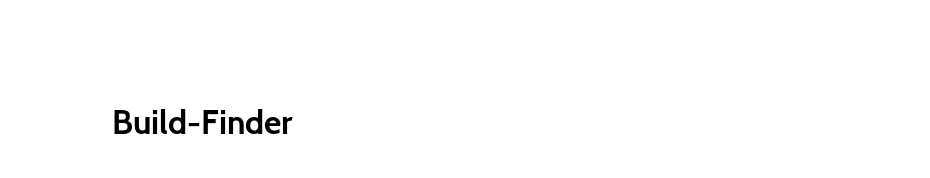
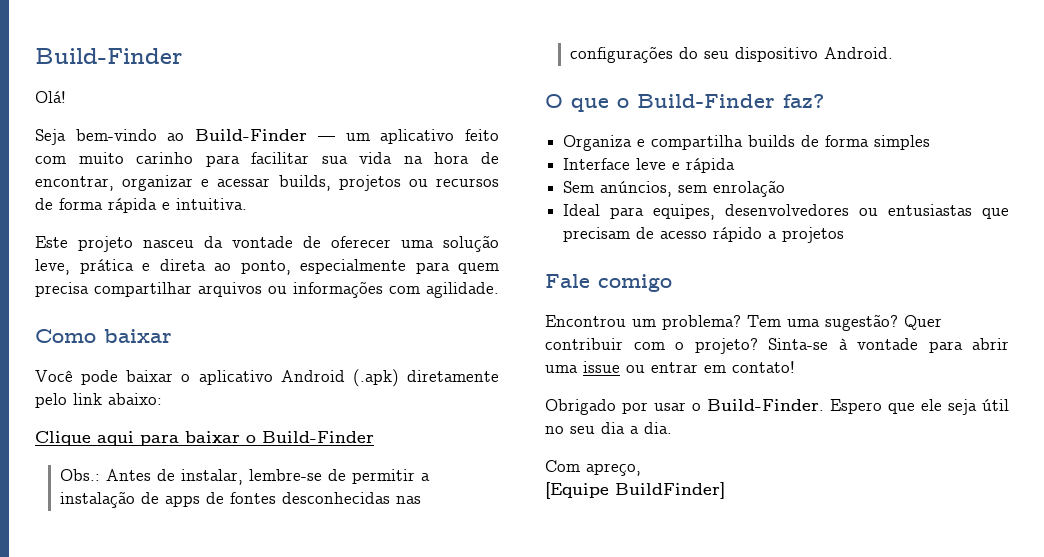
[112,109,293,134] Build-Finder -> [35,48,182,64] [35,91,66,103] [35,129,500,145] [35,152,499,167] [35,175,500,191] [35,198,247,213] [35,235,499,252] [35,259,499,275] [35,281,499,298] [35,329,172,343] [35,369,499,387] [35,393,162,408] [35,431,374,446] [59,469,430,485] [59,491,421,508] [569,46,893,63] [545,94,824,112] [563,135,931,151] [563,158,736,173] [563,180,786,197] [563,204,1010,220] [563,227,845,243] [545,274,672,292] [545,314,942,331] [545,338,1009,354] [545,361,795,373] [545,399,1009,415] [545,422,672,434] [545,460,641,476] [545,482,725,499] Build-Finder // Olá! // Seja bem-vindo ao Build-Finder — um aplicativo feito com muito carinho para facilitar sua vida na hora de encontrar, organizar e acessar builds, projetos ou recursos de forma rápida e intuitiva. // Este projeto nasceu da vontade de oferecer uma solução leve, prática e direta ao ponto, especialmente para quem precisa compartilhar arquivos ou informações com agilidade. // Como baixar // Você pode baixar o aplicativo Android (.apk) diretamente pelo link abaixo: // Clique aqui para baixar o Build-Finder // Obs.: Antes de instalar, lembre-se de permitir a instalação de apps de fontes desconhecidas nas configurações do seu dispositivo Android. // O que o Build-Finder faz? // Organiza e compartilha builds de forma simples // Interface leve e rápida // Sem anúncios, sem enrolação // Ideal para equipes, desenvolvedores ou entusiastas que precisam de acesso rápido a projetos // Fale comigo // Encontrou um problema? Tem uma sugestão? Quer contribuir com o projeto? Sinta-se à vontade para abrir uma issue ou entrar em contato! // Obrigado por usar o Build-Finder. Espero que ele seja útil no seu dia a dia. // Com apreço, // [Equipe BuildFinder]

